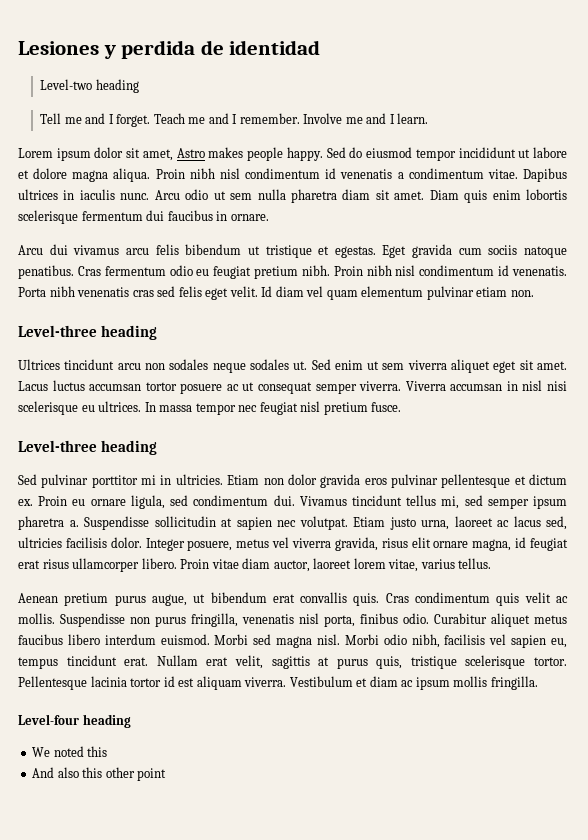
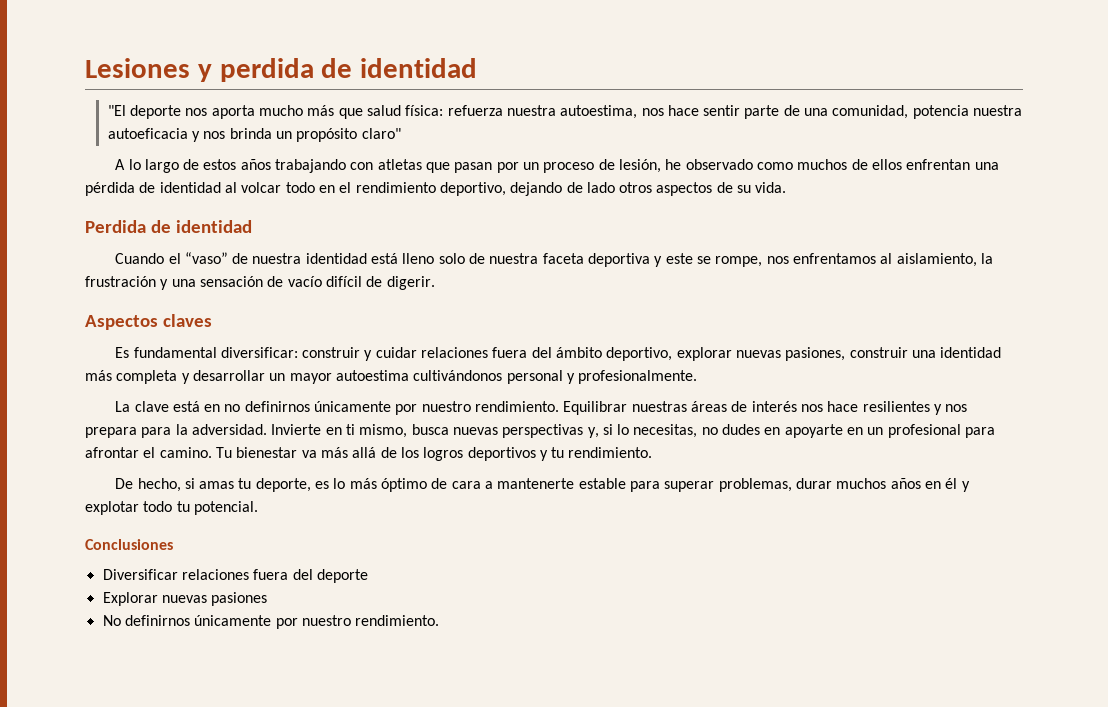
[40,79,139,93] [40,113,429,127] [18,147,568,161] [18,168,567,182] [18,189,567,203] [18,210,269,224] [18,244,568,258] [18,265,568,279] [18,286,534,300] [18,325,157,340] [18,359,567,373] [18,380,567,394] [18,401,402,415] [18,440,157,455] [18,474,567,488] [18,495,567,509] [18,516,567,530] [18,537,568,551] [18,558,492,572] [18,592,569,606] [18,613,567,627] [18,634,567,648] [18,655,567,669] [18,676,538,690] [18,714,131,728] [32,746,108,757] [32,767,167,781] Level-two heading // Tell me and I forget. Teach me and I remember. Involve me and I learn. // Lorem ipsum dolor sit amet, Astro makes people happy. Sed do eiusmod tempor incididunt ut labore et dolore magna aliqua. Proin nibh nisl condimentum id venenatis a condimentum vitae. Dapibus ultrices in iaculis nunc. Arcu odio ut sem nulla pharetra diam sit amet. Diam quis enim lobortis scelerisque fermentum dui faucibus in ornare. // Arcu dui vivamus arcu felis bibendum ut tristique et egestas. Eget gravida cum sociis natoque penatibus. Cras fermentum odio eu feugiat pretium nibh. Proin nibh nisl condimentum id venenatis. Porta nibh venenatis cras sed felis eget velit. Id diam vel quam elementum pulvinar etiam non. // Level-three heading // Ultrices tincidunt arcu non sodales neque sodales ut. Sed enim ut sem viverra aliquet eget sit amet. Lacus luctus accumsan tortor posuere ac ut consequat semper viverra. Viverra accumsan in nisl nisi scelerisque eu ultrices. In massa tempor nec feugiat nisl pretium fusce. // Level-three heading // Sed pulvinar porttitor mi in ultricies. Etiam non dolor gravida eros pulvinar pellentesque et dictum ex. Proin eu ornare ligula, sed condimentum dui. Vivamus tincidunt tellus mi, sed semper ipsum pharetra a. Suspendisse sollicitudin at sapien nec volutpat. Etiam justo urna, laoreet ac lacus sed, ultricies facilisis dolor. Integer posuere, metus vel viverra gravida, risus elit ornare magna, id feugiat erat risus ullamcorper libero. Proin vitae diam auctor, laoreet lorem vitae, varius tellus. // Aenean pretium purus augue, ut bibendum erat convallis quis. Cras condimentum quis velit ac mollis. Suspendisse non purus fringilla, venenatis nisl porta, finibus odio. Curabitur aliquet metus faucibus libero interdum euismod. Morbi sed magna nisl. Morbi odio nibh, facilisis vel sapien eu, tempus tincidunt erat. Nullam erat velit, sagittis at purus quis, tristique scelerisque tortor. Pellentesque lacinia tortor id est aliquam viverra. Vestibulum et diam ac ipsum mollis fringilla. // Level-four heading // We noted this // And also this other point -> [107,105,1023,119] [107,128,401,142] [115,159,999,173] [85,182,787,196] [85,220,252,233] [115,252,993,267] [85,276,435,290] [85,314,212,330] [115,347,1002,361] [85,370,698,384] [115,401,968,415] [85,424,996,438] [85,447,653,461] [115,478,970,492] [85,501,258,515] [85,539,173,550] [102,569,368,583] [102,592,268,606] [102,615,440,629] "El deporte nos aporta mucho más que salud física: refuerza nuestra autoestima, nos hace sentir parte de una comunidad, potencia nuestra autoeficacia y nos brinda un propósito claro" // A lo largo de estos años trabajando con atletas que pasan por un proceso de lesión, he observado como muchos de ellos enfrentan una pérdida de identidad al volcar todo en el rendimiento deportivo, dejando de lado otros aspectos de su vida. // Perdida de identidad // Cuando el “vaso” de nuestra identidad está lleno solo de nuestra faceta deportiva y este se rompe, nos enfrentamos al aislamiento, la frustración y una sensación de vacío difícil de digerir. // Aspectos claves // Es fundamental diversificar: construir y cuidar relaciones fuera del ámbito deportivo, explorar nuevas pasiones, construir una identidad más completa y desarrollar un mayor autoestima cultivándonos personal y profesionalmente. // La clave está en no definirnos únicamente por nuestro rendimiento. Equilibrar nuestras áreas de interés nos hace resilientes y nos prepara para la adversidad. Invierte en ti mismo, busca nuevas perspectivas y, si lo necesitas, no dudes en apoyarte en un profesional para afrontar el camino. Tu bienestar va más allá de los logros deportivos y tu rendimiento. // De hecho, si amas tu deporte, es lo más óptimo de cara a mantenerte estable para superar problemas, durar muchos años en él y explotar todo tu potencial. // Conclusiones // Diversificar relaciones fuera del deporte // Explorar nuevas pasiones // No definirnos únicamente por nuestro rendimiento.

